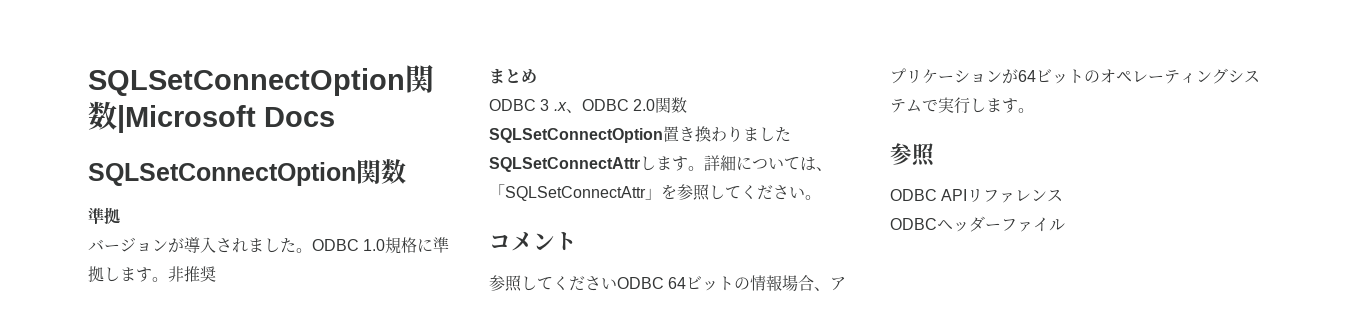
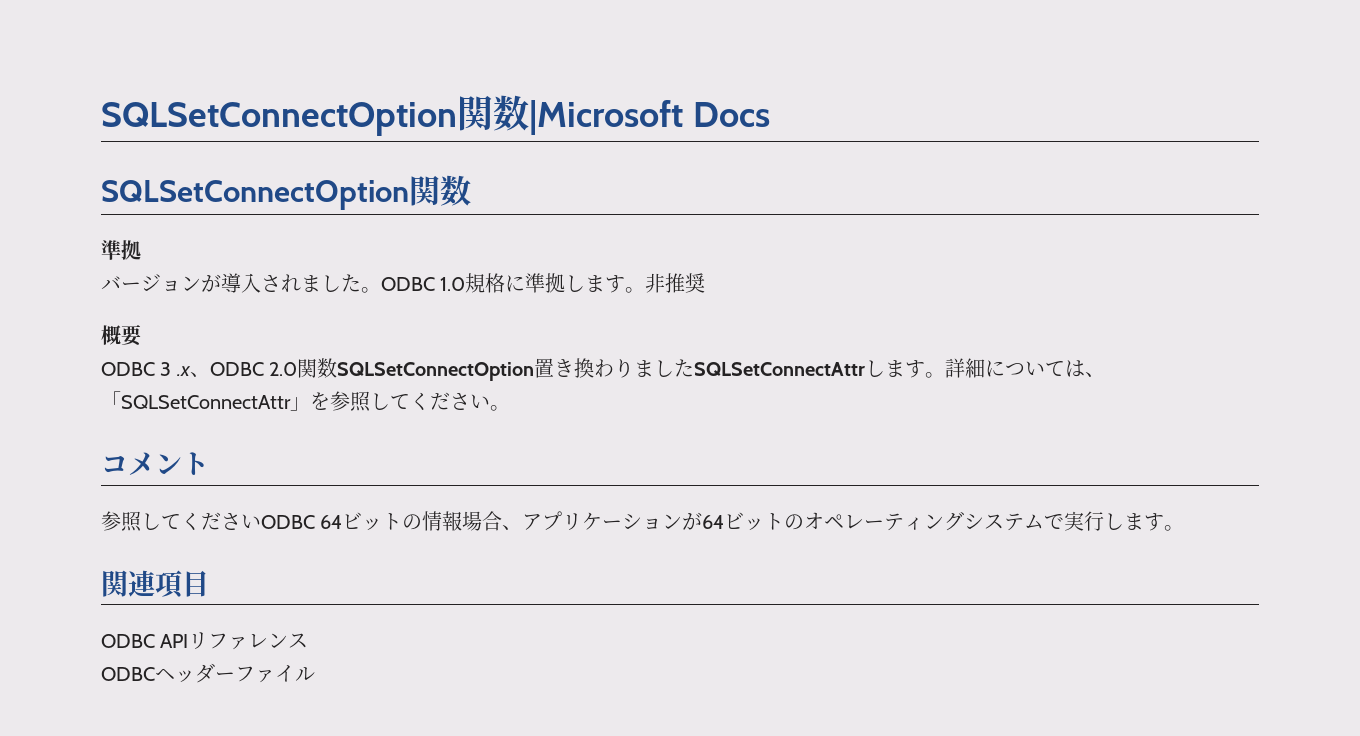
[489,68,537,84] まとめ -> [101,325,142,346] 概要
[890,143,935,167] 参照 -> [101,570,209,598] 関連項目

